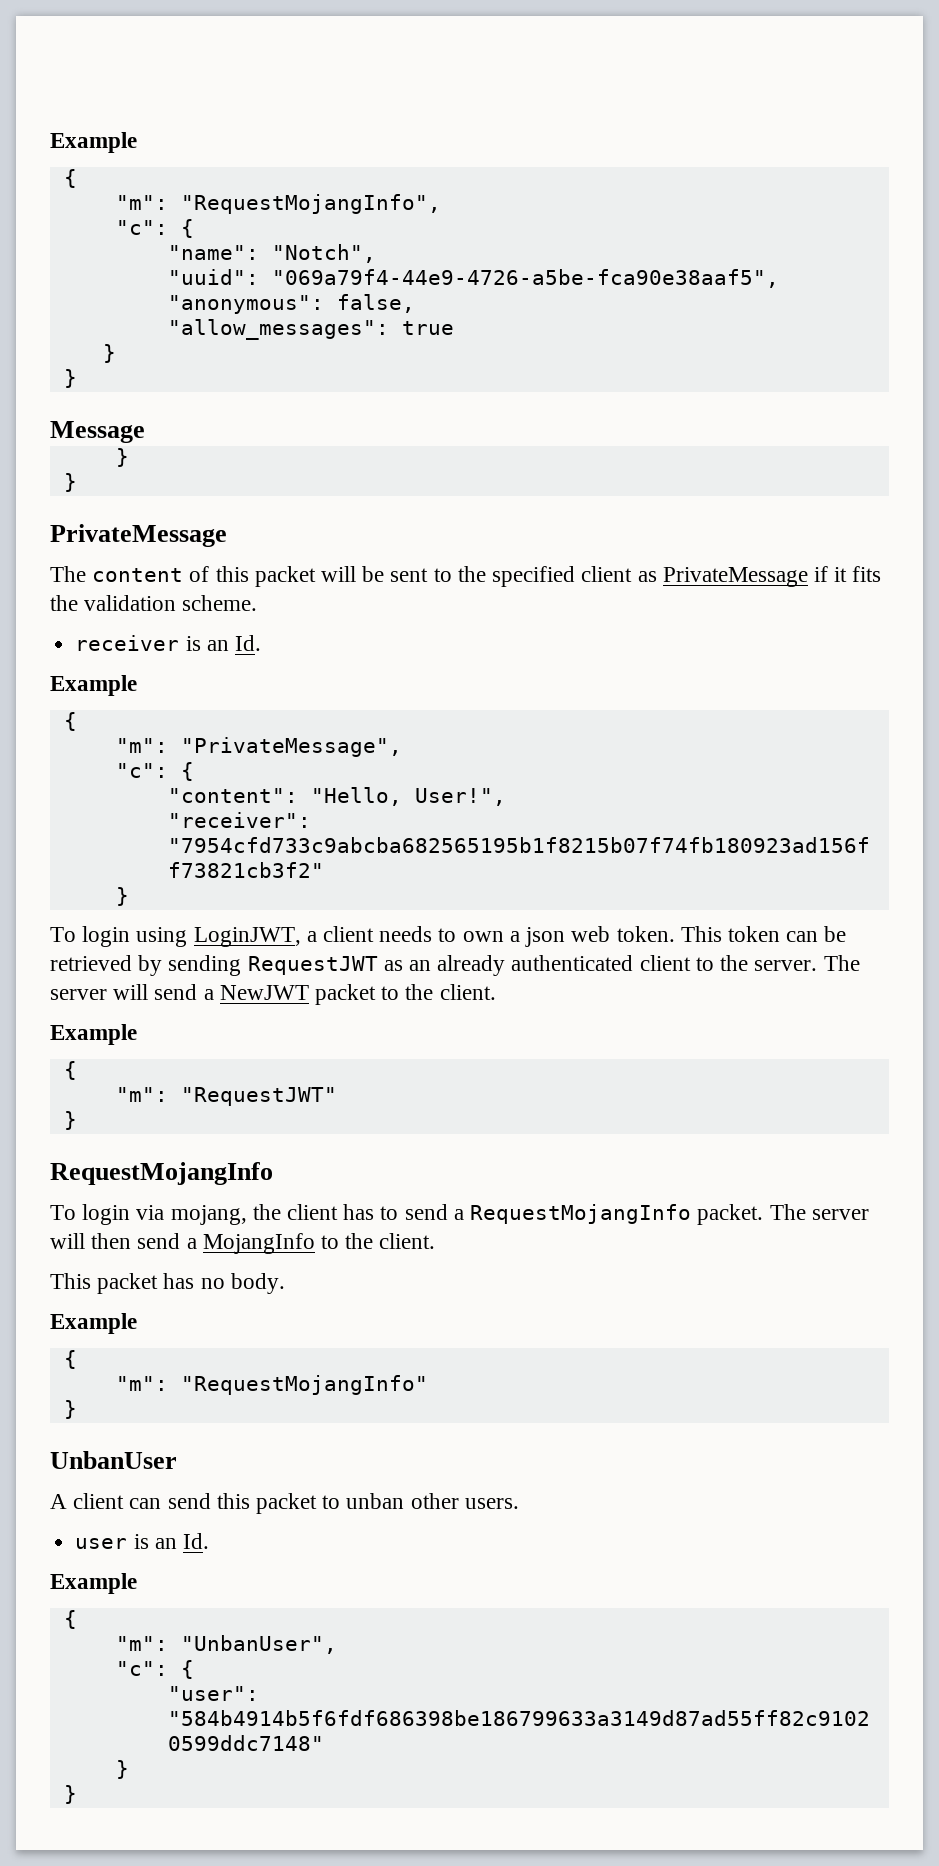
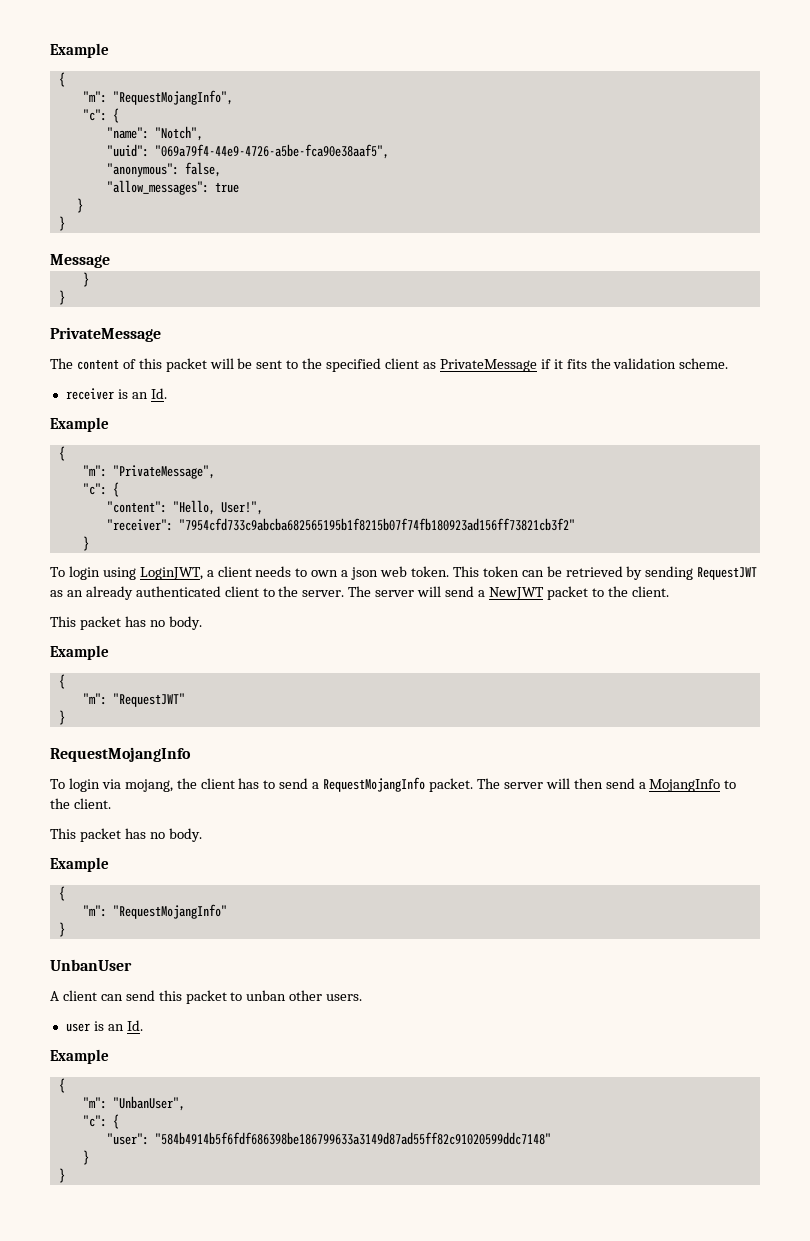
(496, 992) none -> [50,616,202,630] // This packet has no body.

